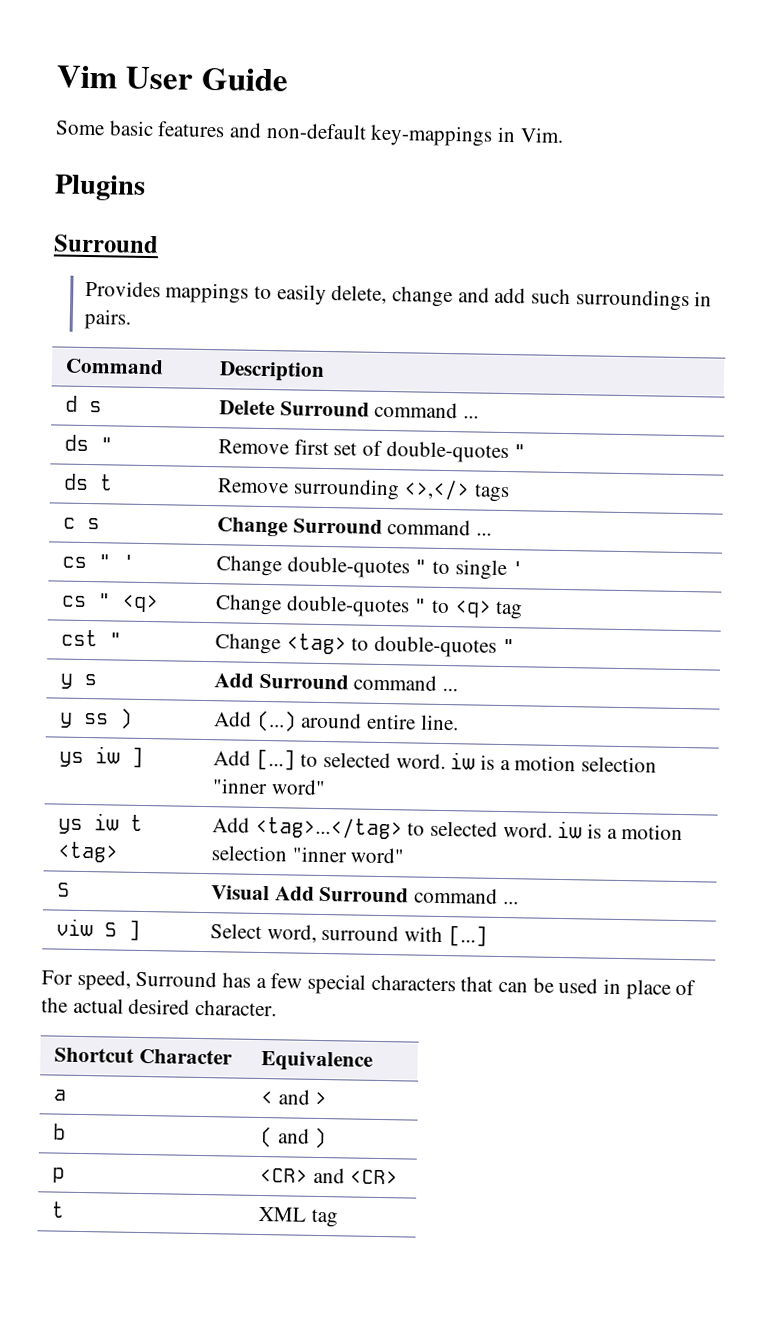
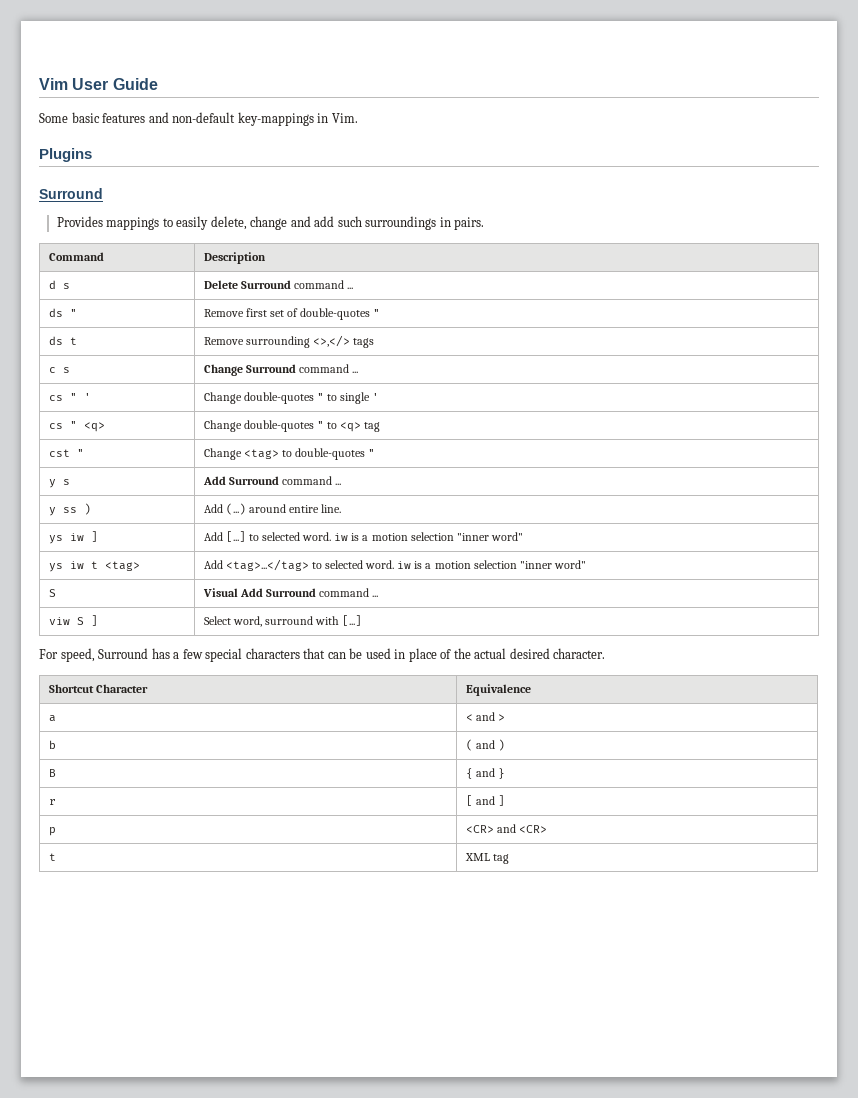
(328, 1138) none -> [48,769,56,777] [465,768,505,779] [48,799,56,805] [465,795,505,806] // B | { and } // r | [ and ]

